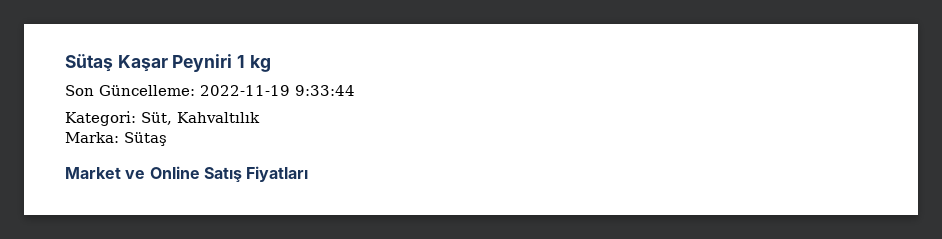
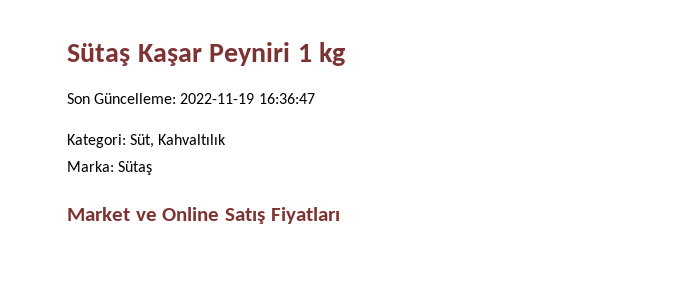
[295,85,355,96] 9:33:44 -> [258,93,315,104] 16:36:47

